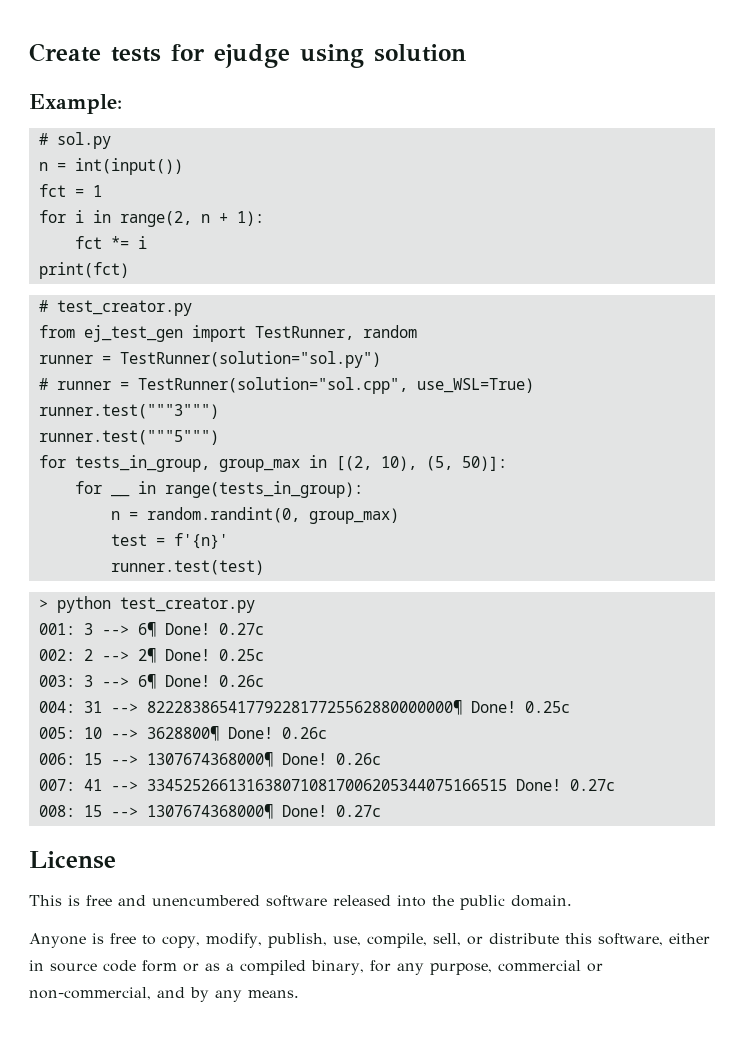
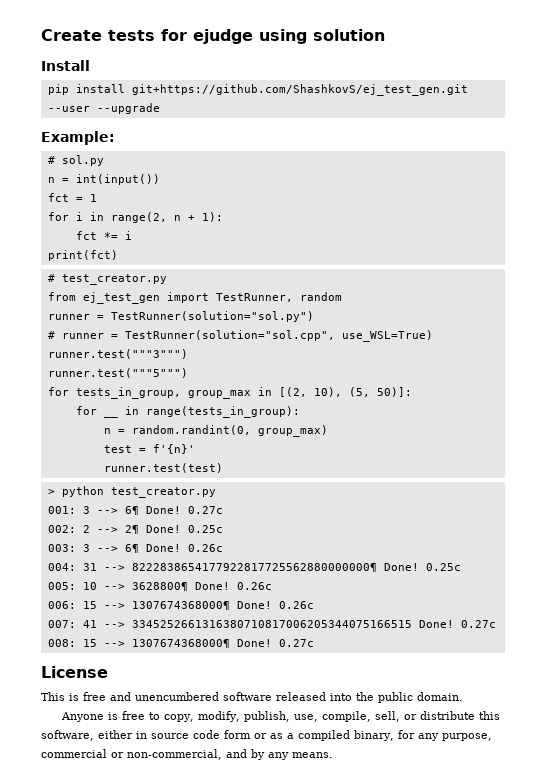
(466, 53) none -> [41,60,90,71] [47,84,468,96] [47,103,160,114] // Install // pip install git+https://github.com/ShashkovS/ej_test_gen.git --user --upgrade

